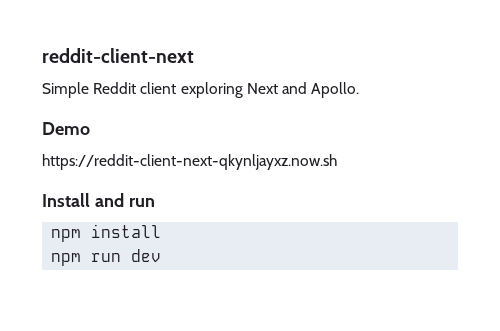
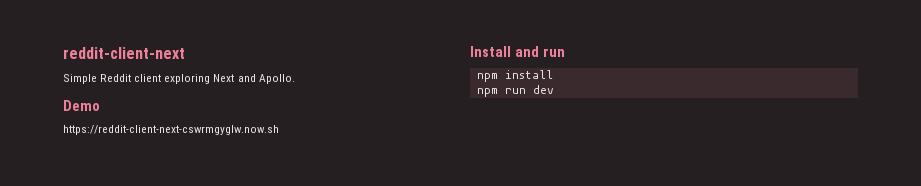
[42,154,337,170] https://reddit-client-next-qkynljayxz.now.sh -> [63,125,279,135] https://reddit-client-next-cswrmgyglw.now.sh

